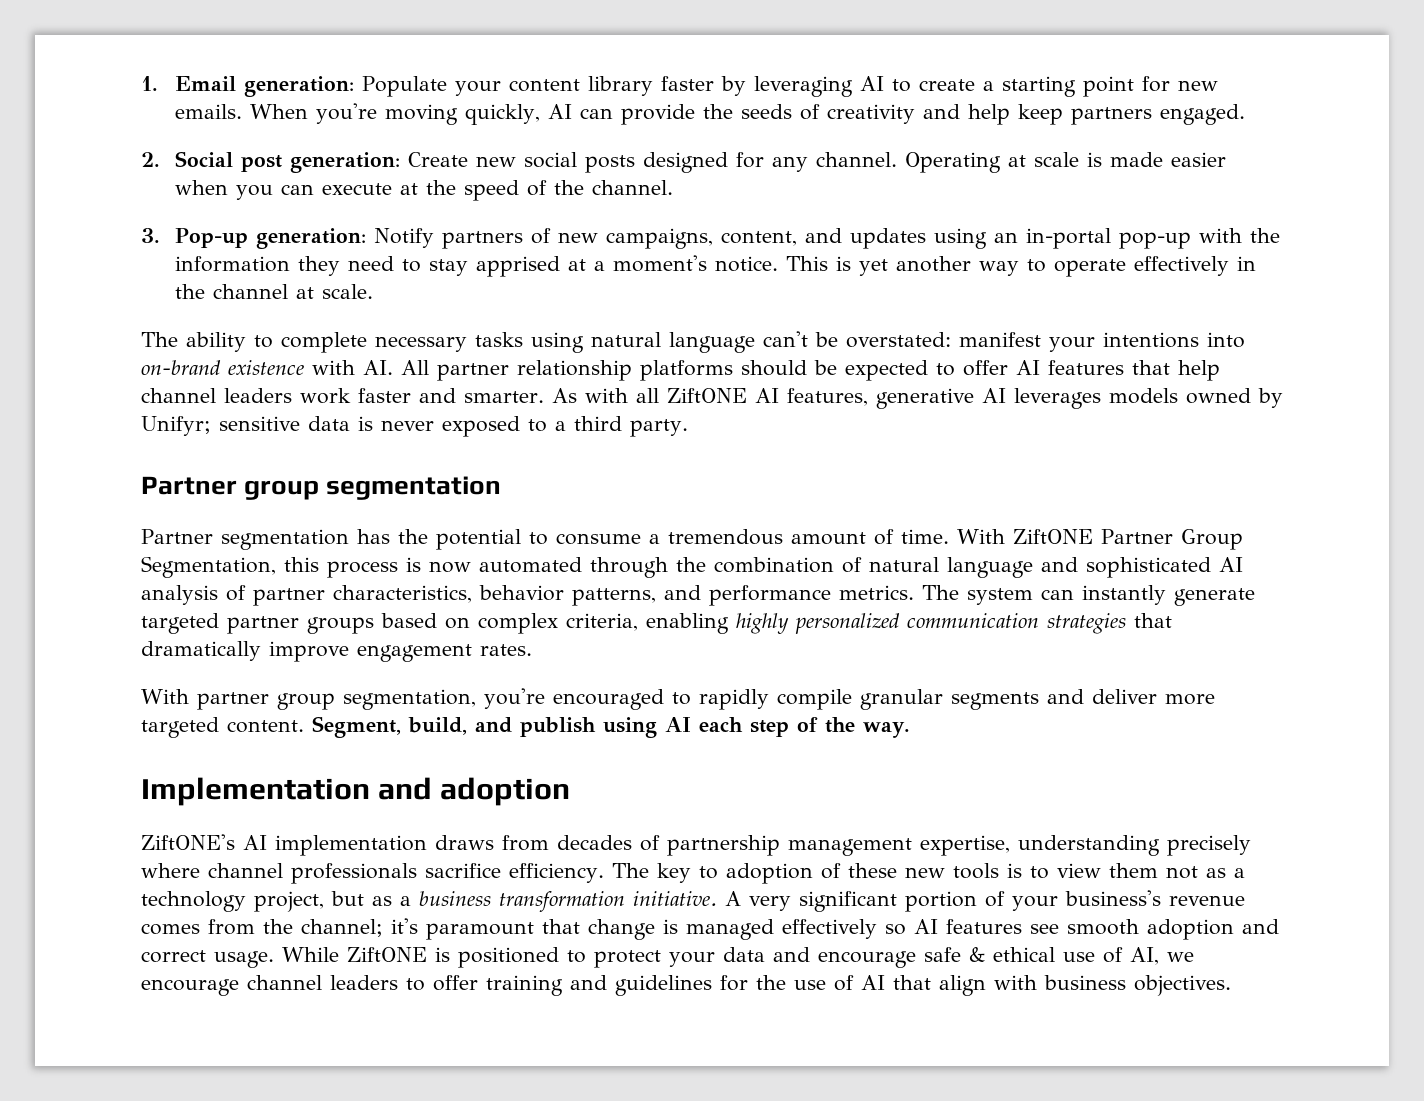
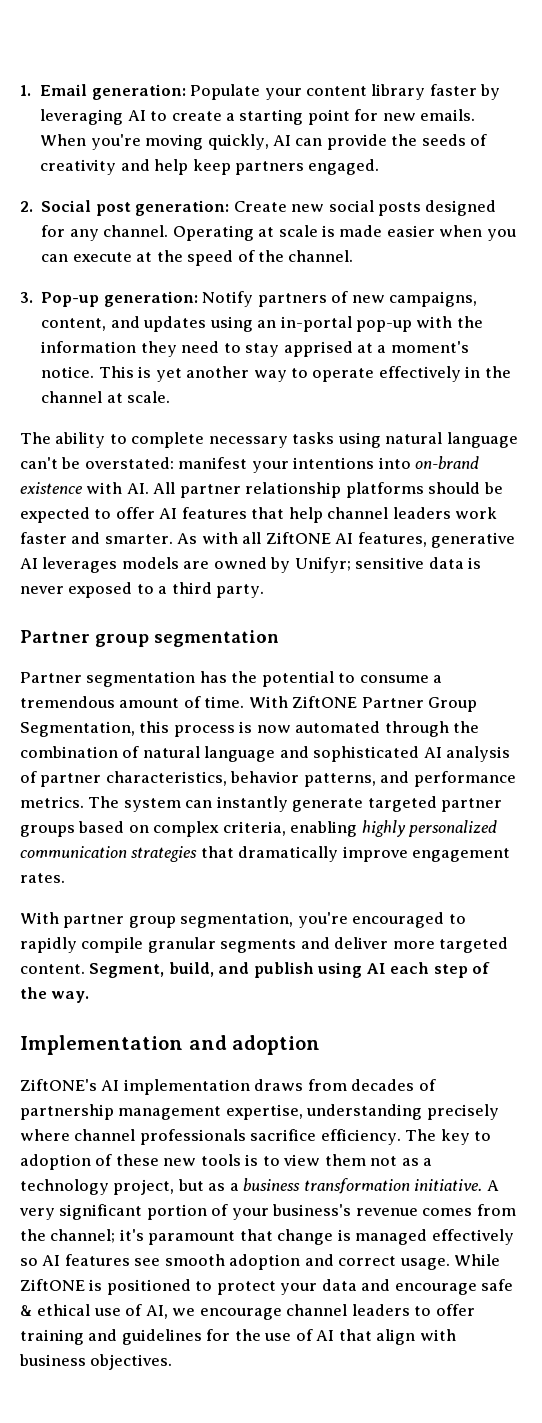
(1178, 396) none -> [183,561,210,569] are

